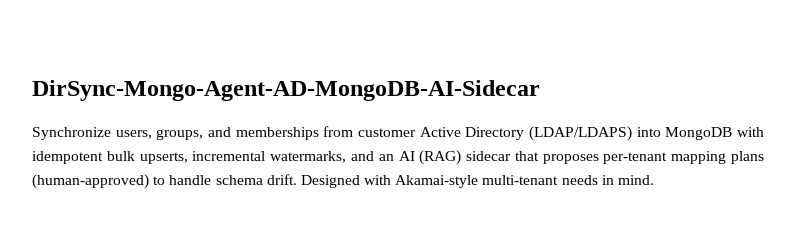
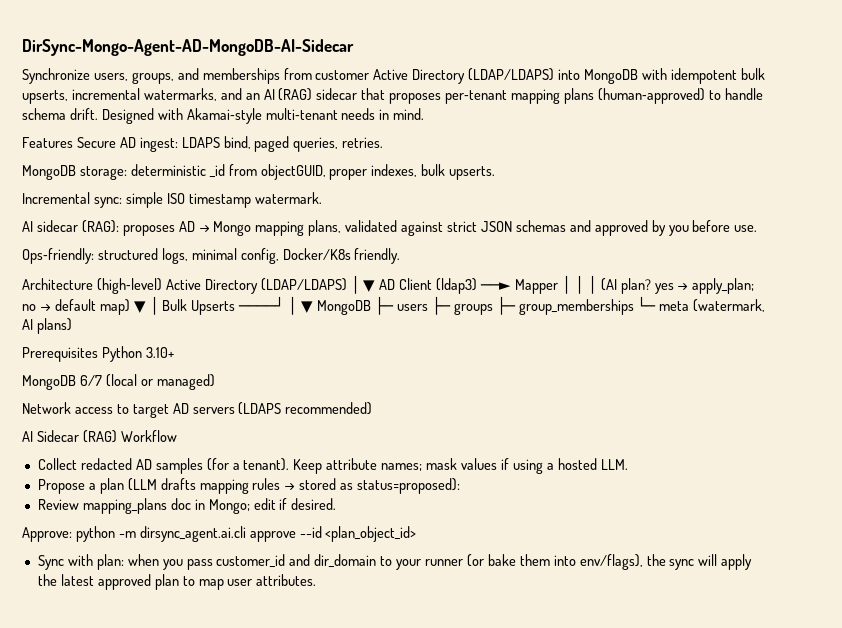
(655, 180) none -> [22,136,384,152] [22,164,496,180] [22,192,322,208] [22,220,758,236] [22,248,401,264] [22,275,755,294] [22,296,766,315] [22,318,72,334] [22,346,174,362] [22,374,215,390] [22,402,373,418] [22,430,177,443] [37,458,628,474] [37,478,461,494] [37,498,337,514] [22,526,417,542] [37,554,753,570] [37,574,317,590] // Features Secure AD ingest: LDAPS bind, paged queries, retries. // MongoDB storage: deterministic _id from objectGUID, proper indexes, bulk upserts. // Incremental sync: simple ISO timestamp watermark. // AI sidecar (RAG): proposes AD → Mongo mapping plans, validated against strict JSON schemas and approved by you before use. // Ops‑friendly: structured logs, minimal config, Docker/K8s friendly. // Architecture (high‑level) Active Directory (LDAP/LDAPS) │ ▼ AD Client (ldap3) ──► Mapper │ │ │ (AI plan? yes → apply_plan; no → default map) ▼ │ Bulk Upserts ────┘ │ ▼ MongoDB ├─ users ├─ groups ├─ group_memberships └─ meta (watermark, AI plans) // Prerequisites Python 3.10+ // MongoDB 6/7 (local or managed) // Network access to target AD servers (LDAPS recommended) // AI Sidecar (RAG) Workflow // Collect redacted AD samples (for a tenant). Keep attribute names; mask values if using a hosted LLM. // Propose a plan (LLM drafts mapping rules → stored as status=proposed): // Review mapping_plans doc in Mongo; edit if desired. // Approve: python -m dirsync_agent.ai.cli approve --id <plan_object_id> // Sync with plan: when you pass customer_id and dir_domain to your runner (or bake them into env/flags), the sync will apply the latest approved plan to map user attributes.

